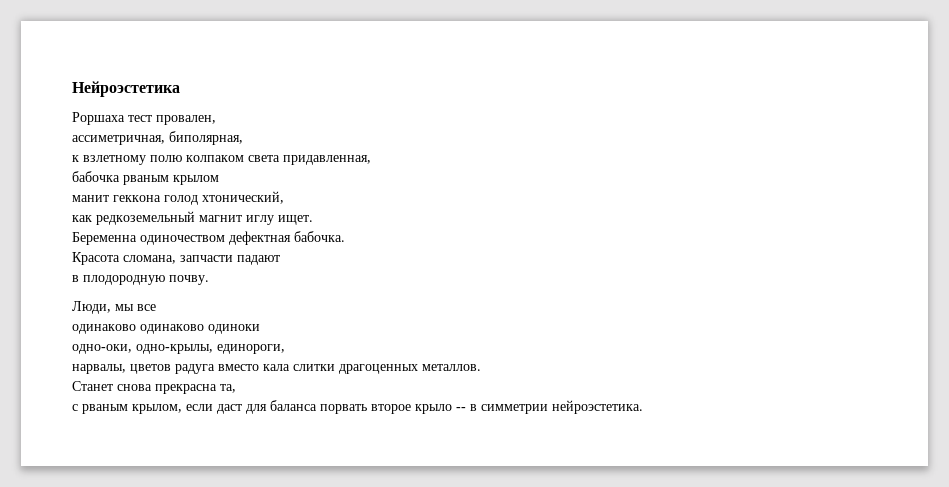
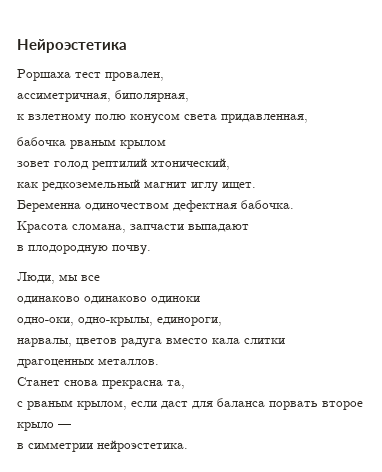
[186,155,244,162] колпаком -> [130,113,180,124] конусом
[72,195,198,205] манит геккона голод -> [17,158,147,170] зовет голод рептилий
[237,255,280,265] падают -> [188,224,249,232] выпадают
[456,407,466,411] -- -> [58,424,71,428] — //

